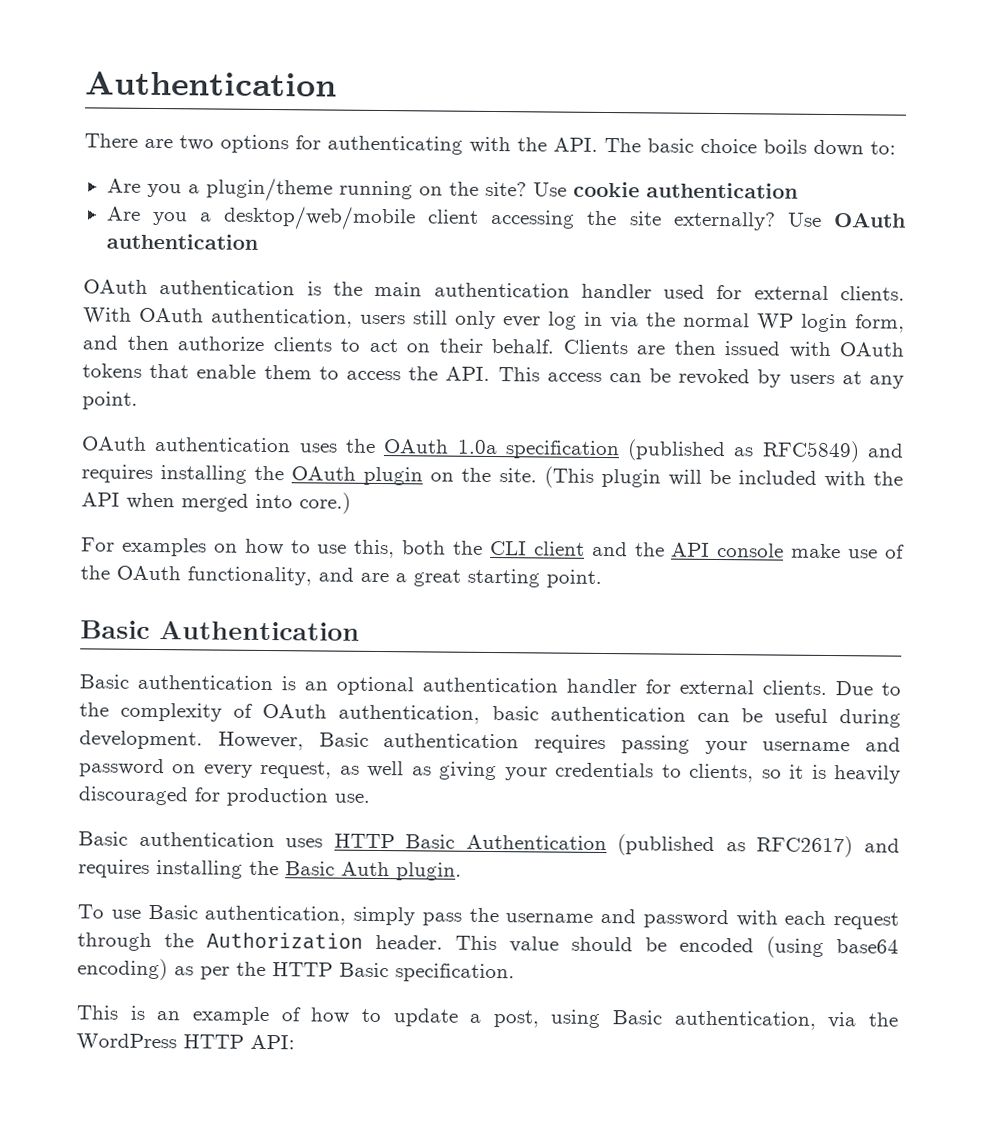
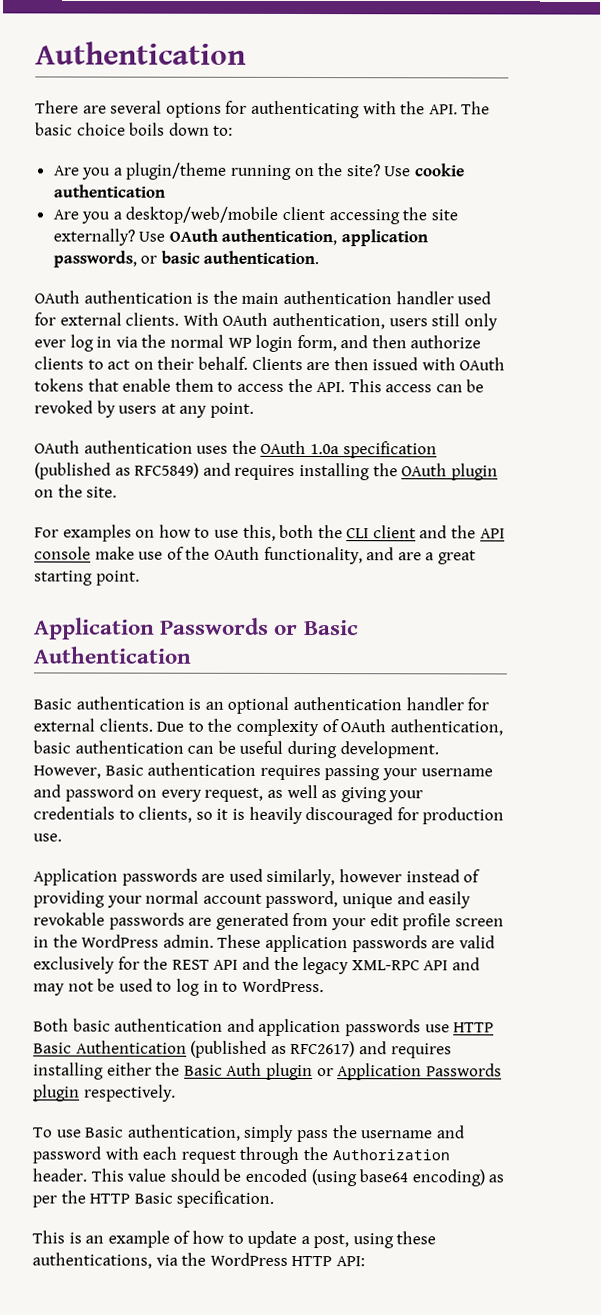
[179,135,214,151] two -> [110,100,163,114] several
[105,233,258,250] authentication -> [221,228,429,247] [52,250,320,268] authentication, application passwords, or basic authentication.
[543,466,903,488] [81,492,351,514] (This plugin will be included with the API when merged into core.) -> (118, 492) none
(602, 578) none -> [34,617,299,640] Application Passwords or
[78,831,324,848] Basic authentication uses -> [33,868,481,887] [33,890,472,909] [33,912,504,931] [33,934,495,953] [33,956,480,975] [33,978,324,996] [33,1018,450,1037] Application passwords are used similarly, however instead of providing your normal account password, unique and easily revokable passwords are generated from your edit profile screen in the WordPress admin. These application passwords are valid exclusively for the REST API and the legacy XML-RPC API and may not be used to log in to WordPress. // Both basic authentication and application passwords use
(243, 869) none -> [106,1062,152,1076] either
[396,862,462,881] plugin. -> [265,1062,502,1081] [33,1084,176,1102] plugin or Application Passwords plugin respectively.
[612,1010,816,1030] Basic authentication, -> [396,1231,437,1245] [32,1252,152,1269] these authentications,

